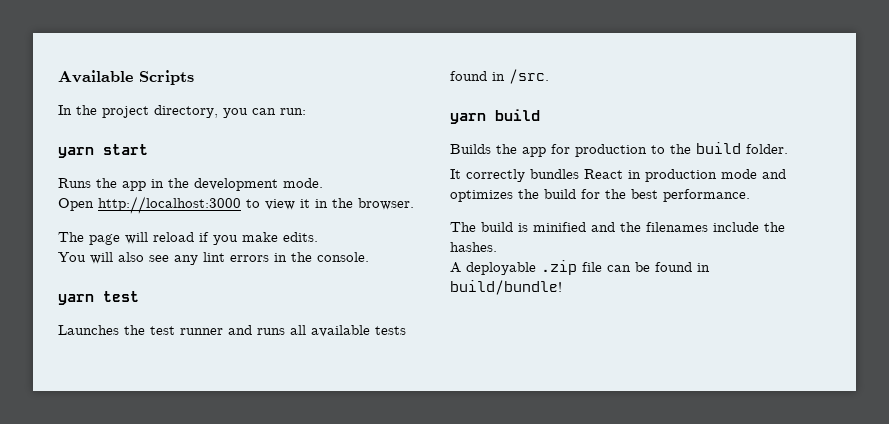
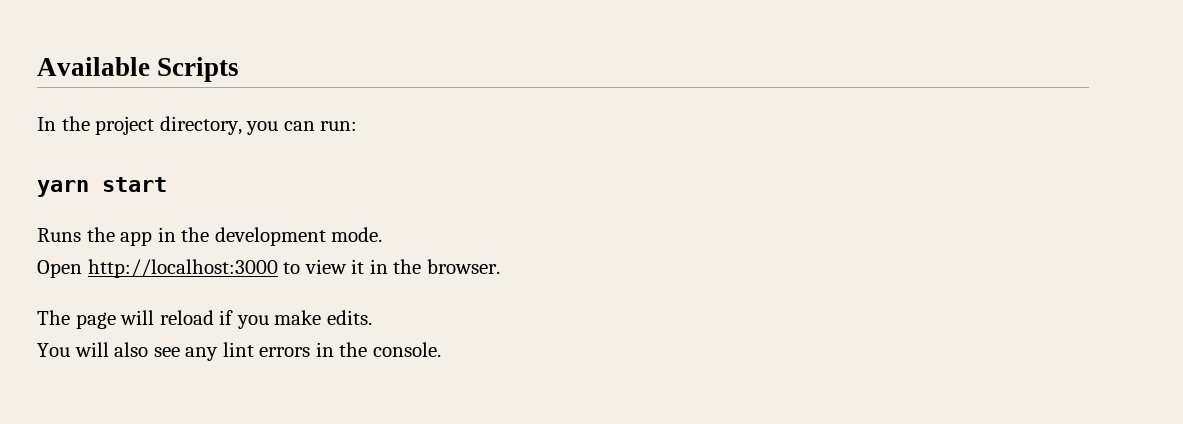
[58,291,139,305] [58,325,406,337] [450,69,549,84] [450,109,540,124] [450,142,788,157] [450,169,786,182] [450,189,750,202] [450,222,785,232] [450,242,497,252] [450,260,710,275] [450,280,562,295] // yarn test // Launches the test runner and runs all available tests found in /src. // yarn build // Builds the app for production to the build folder. // It correctly bundles React in production mode and optimizes the build for the best performance. // The build is minified and the filenames include the hashes. // A deployable .zip file can be found in build/bundle! -> (441, 349) none

